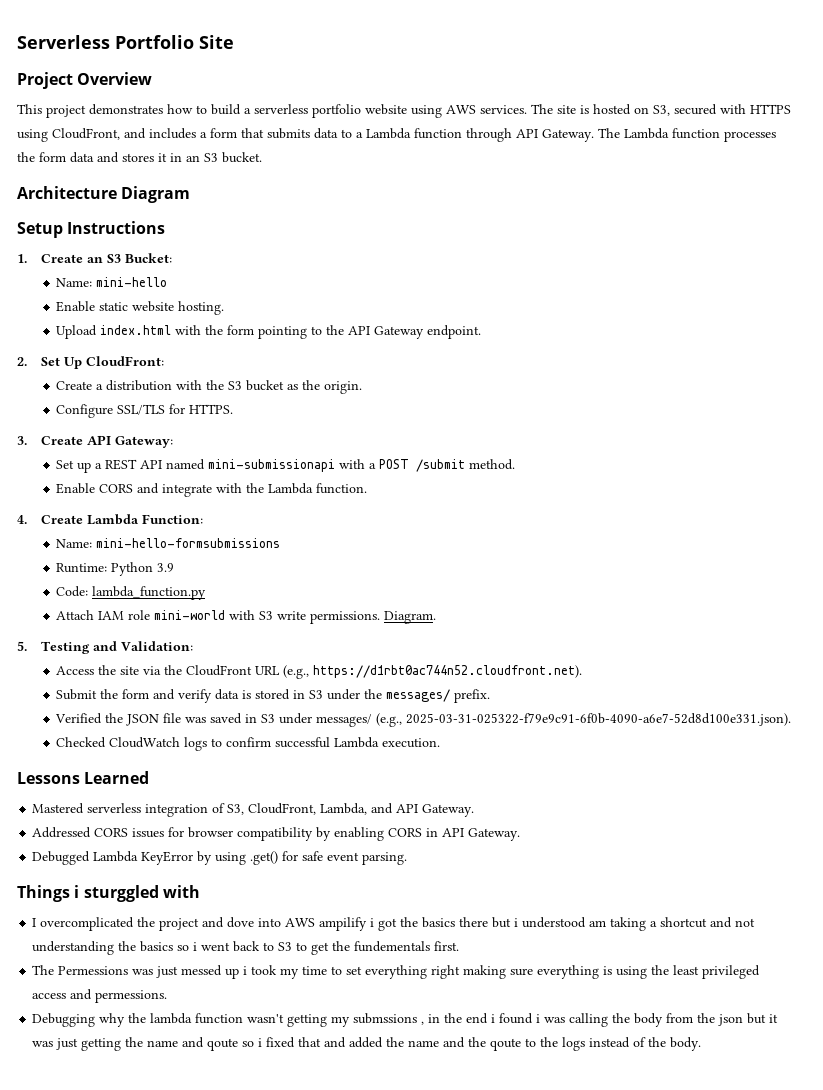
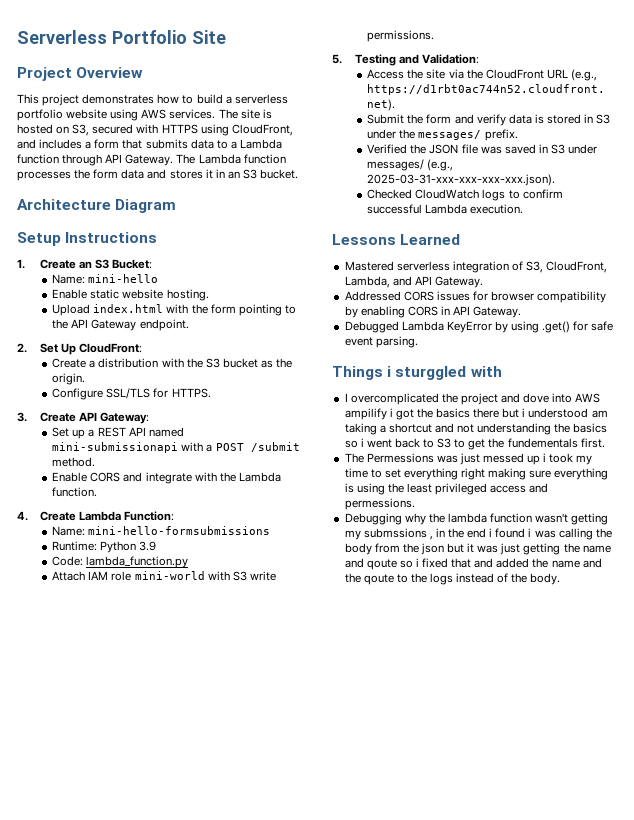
[384,611,437,624] Diagram. -> (435, 36) none
[406,713,792,726] 2025-03-31-025322-f79e9c91-6f0b-4090-a6e7-52d8d100e331.json). -> [367,174,556,186] 2025-03-31-xxx-xxx-xxx-xxx.json).

